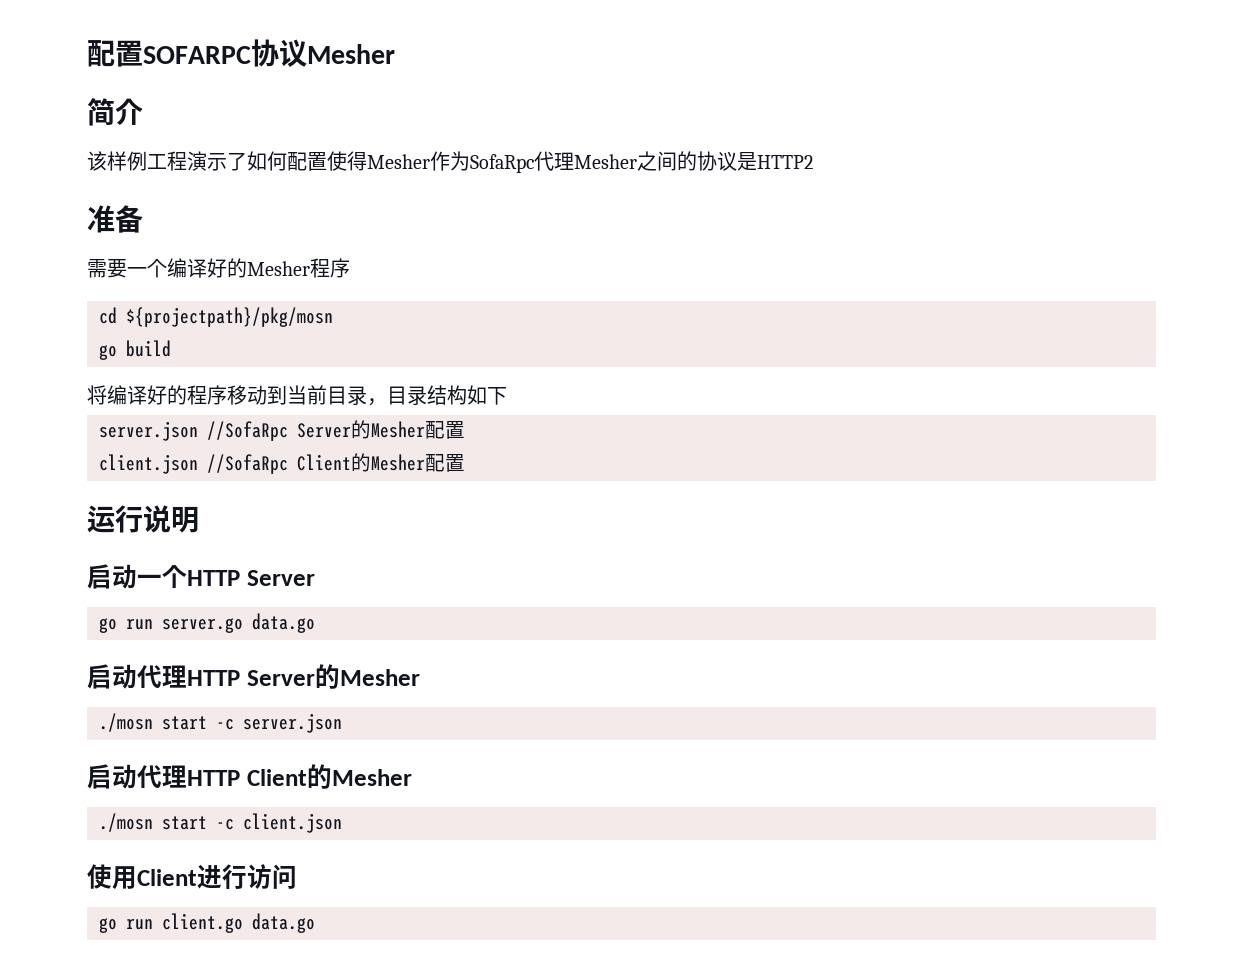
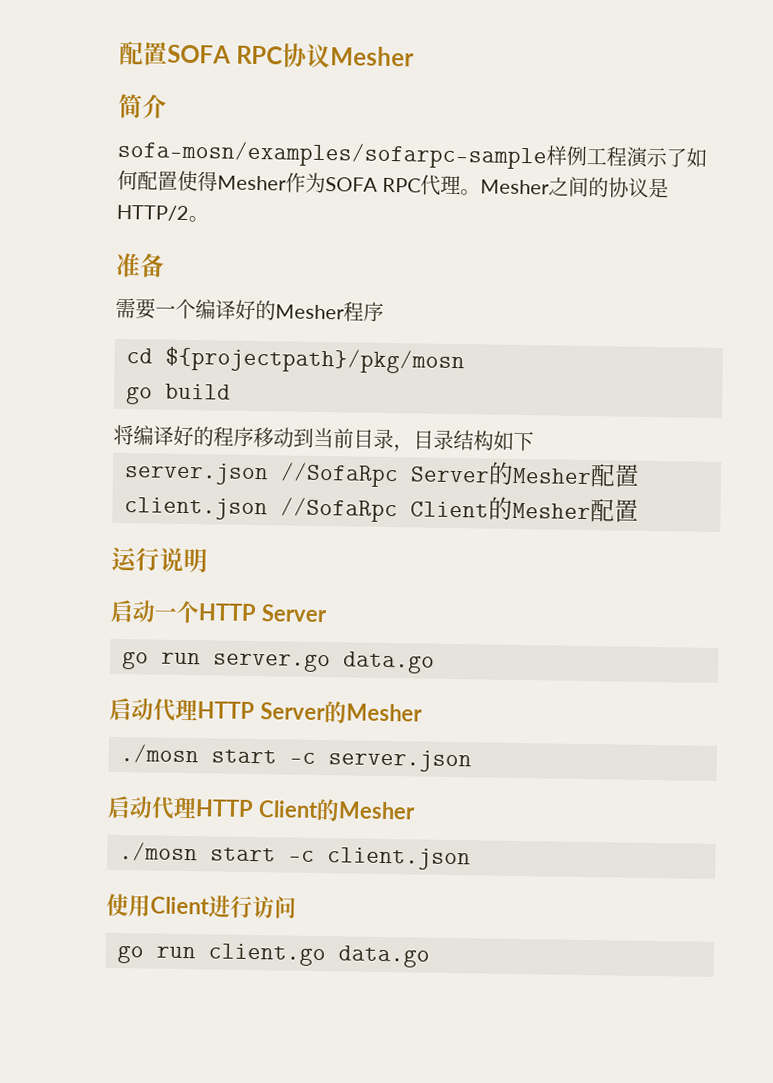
[87,40,251,67] 配置SOFARPC -> [119,40,284,66] 配置SOFA RPC
[87,151,107,171] 该 -> [117,139,547,170] sofa-mosn/examples/sofarpc-sample
[470,151,574,173] SofaRpc代理 -> [325,174,482,196] SOFA RPC代理。
[757,155,813,169] HTTP2 -> [116,204,209,223] HTTP/2。

